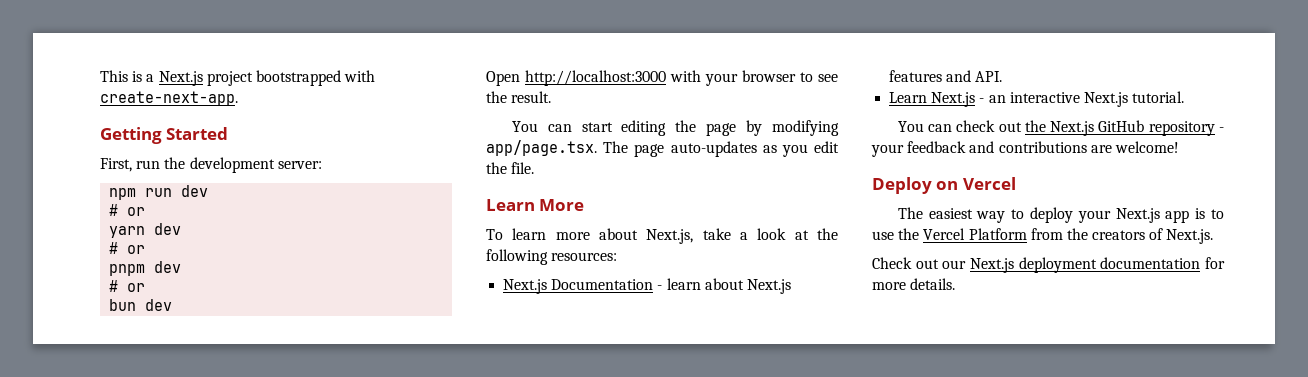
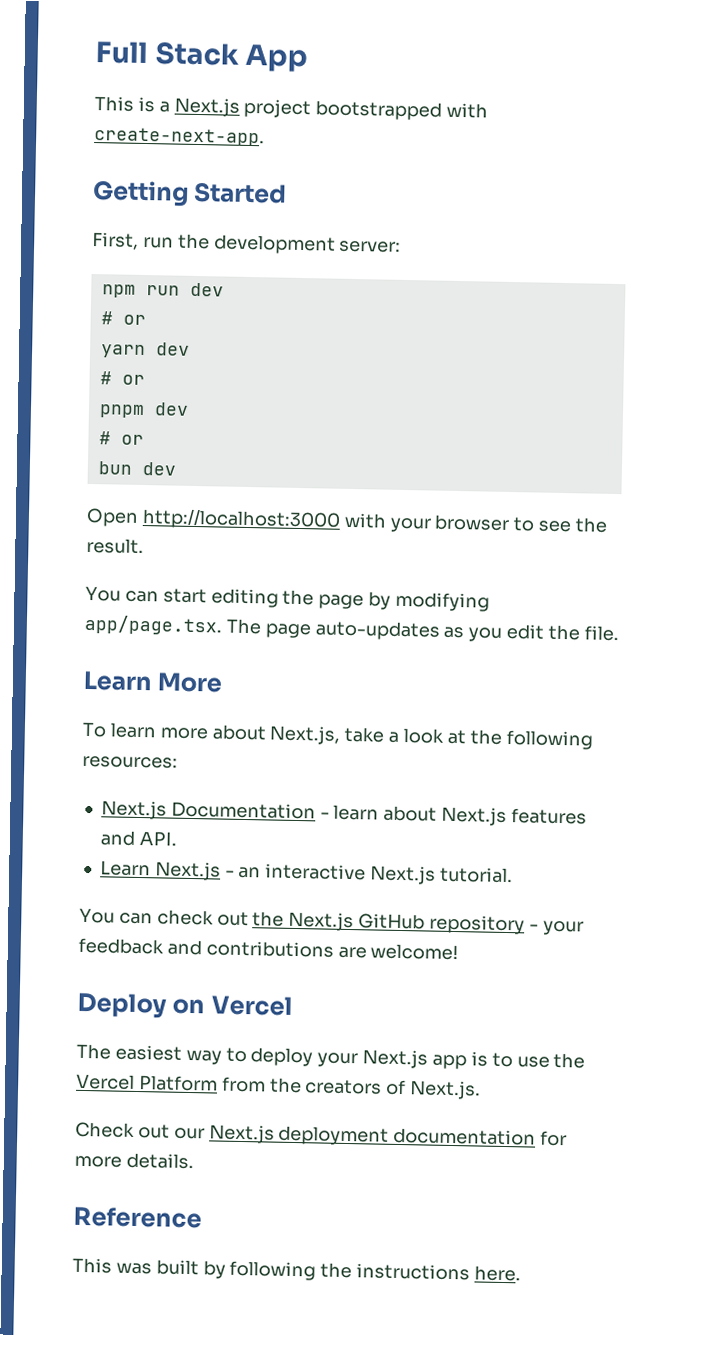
(100, 76) none -> [95,41,309,73] Full Stack App //
(956, 284) none -> [73,1206,202,1229] [72,1257,522,1282] // Reference // This was built by following the instructions here.

